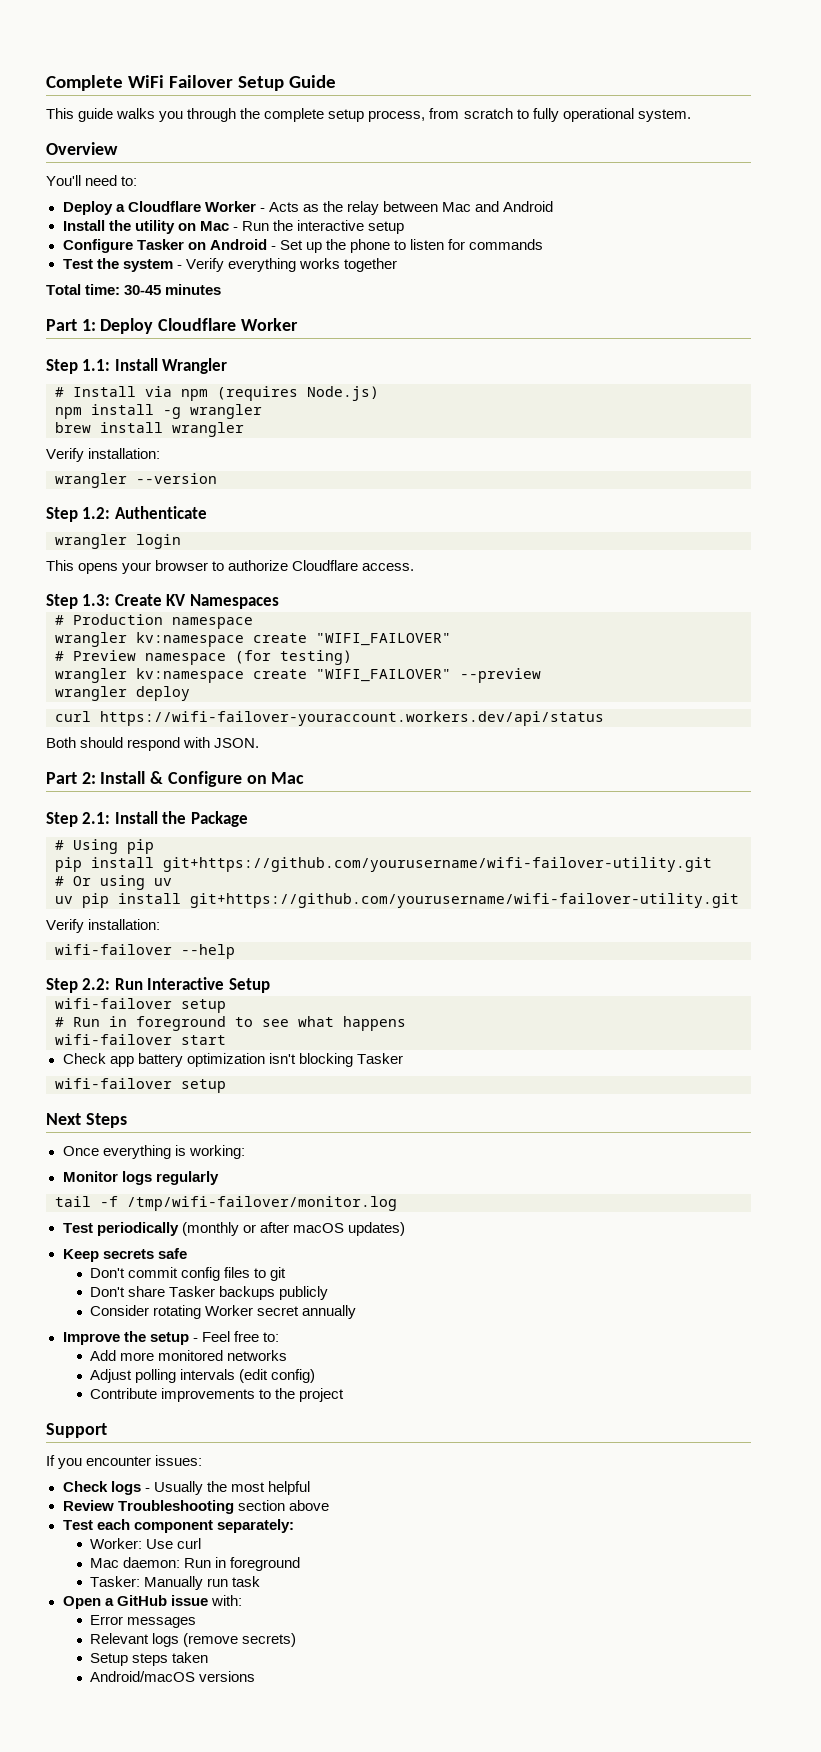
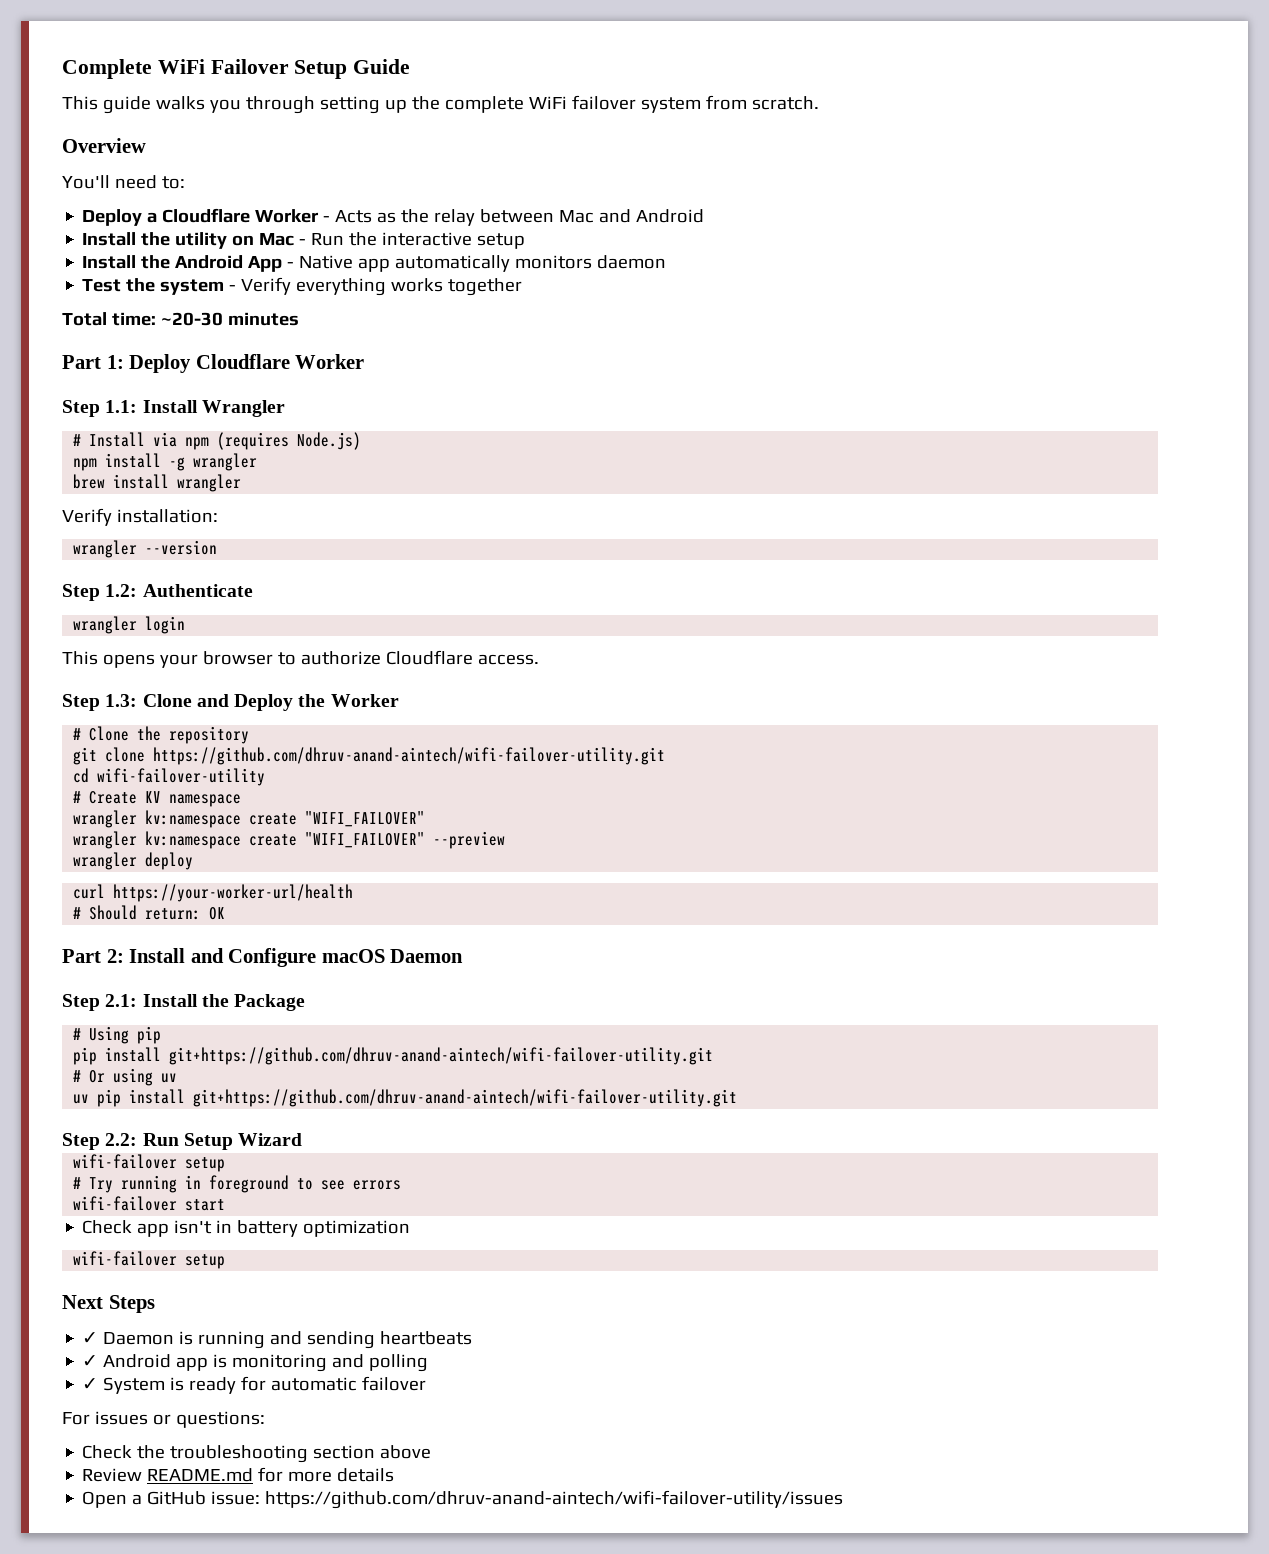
[240,108,691,122] the complete setup process, from scratch to fully operational system. -> [319,95,819,114] setting up the complete WiFi failover system from scratch.
[62,239,544,253] Configure Tasker on Android - Set up the phone to listen for commands -> [82,255,667,272] Install the Android App - Native app automatically monitors daemon
[124,285,162,295] 30-45 -> [160,312,223,326] ~20-30
[114,594,279,609] [55,614,163,625] Create KV Namespaces // # Production -> [142,694,399,711] [73,726,250,744] [73,747,666,765] [73,768,266,786] [73,791,162,804] Clone and Deploy the Worker // # Clone the repository // git clone https://github.com/dhruv-anand-aintech/wifi-failover-utility.git // cd wifi-failover-utility // # Create KV
[55,650,352,665] // # Preview namespace (for testing) -> (426, 819) none
[100,711,604,726] [46,737,260,751] https://wifi-failover-youraccount.workers.dev/api/status // Both should respond with JSON. -> [113,884,354,902] [73,905,226,920] https://your-worker-url/health // # Should return: OK
[150,771,305,787] & Configure on Mac -> [190,948,464,967] and Configure macOS Daemon
[163,857,712,872] git+https://github.com/yourusername/wifi-failover-utility.git -> [169,1047,714,1065] git+https://github.com/dhruv-anand-aintech/wifi-failover-utility.git
[190,893,739,908] [46,919,161,933] [55,944,235,959] git+https://github.com/yourusername/wifi-failover-utility.git // Verify installation: // wifi-failover --help -> [193,1089,738,1107] git+https://github.com/dhruv-anand-aintech/wifi-failover-utility.git
[147,977,270,993] Interactive Setup -> [183,1133,303,1150] Setup Wizard
[73,1017,100,1027] Run -> [89,1175,178,1193] Try running
[298,1016,406,1031] what happens -> [353,1180,402,1190] errors
(134, 1061) none -> [174,1220,233,1234] isn't in
[268,1053,403,1067] isn't blocking Tasker -> (411, 1228) none
[62,1145,245,1159] [62,1171,219,1185] [55,1196,397,1211] [62,1222,405,1236] [62,1248,187,1262] [90,1267,287,1281] [90,1286,329,1300] [90,1305,357,1319] [62,1331,279,1345] [90,1350,288,1361] [90,1369,316,1383] [90,1388,345,1402] [46,1423,107,1438] [46,1455,203,1469] [62,1481,310,1495] [62,1500,329,1514] [62,1519,294,1533] [90,1538,202,1549] [90,1557,301,1571] [90,1576,261,1590] [62,1595,242,1609] [90,1615,197,1628] [90,1633,297,1647] [90,1652,209,1666] [90,1671,256,1682] Once everything is working: // Monitor logs regularly // tail -f /tmp/wifi-failover/monitor.log // Test periodically (monthly or after macOS updates) // Keep secrets safe // Don't commit config files to git // Don't share Tasker backups publicly // Consider rotating Worker secret annually // Improve the setup - Feel free to: // Add more monitored networks // Adjust polling intervals (edit config) // Contribute improvements to the project // Support // If you encounter issues: // Check logs - Usually the most helpful // Review Troubleshooting section above // Test each component separately: // Worker: Use curl // Mac daemon: Run in foreground // Tasker: Manually run task // Open a GitHub issue with: // Error messages // Relevant logs (remove secrets) // Setup steps taken // Android/macOS versions -> [82,1331,473,1349] [82,1354,429,1372] [82,1376,427,1394] [62,1411,265,1428] [82,1445,432,1463] [82,1467,395,1482] [82,1490,844,1509] ✓ Daemon is running and sending heartbeats // ✓ Android app is monitoring and polling // ✓ System is ready for automatic failover // For issues or questions: // Check the troubleshooting section above // Review README.md for more details // Open a GitHub issue: https://github.com/dhruv-anand-aintech/wifi-failover-utility/issues

